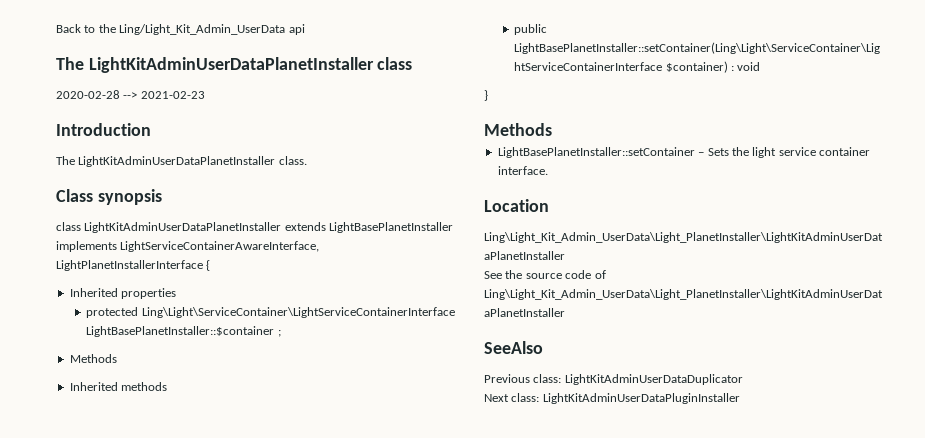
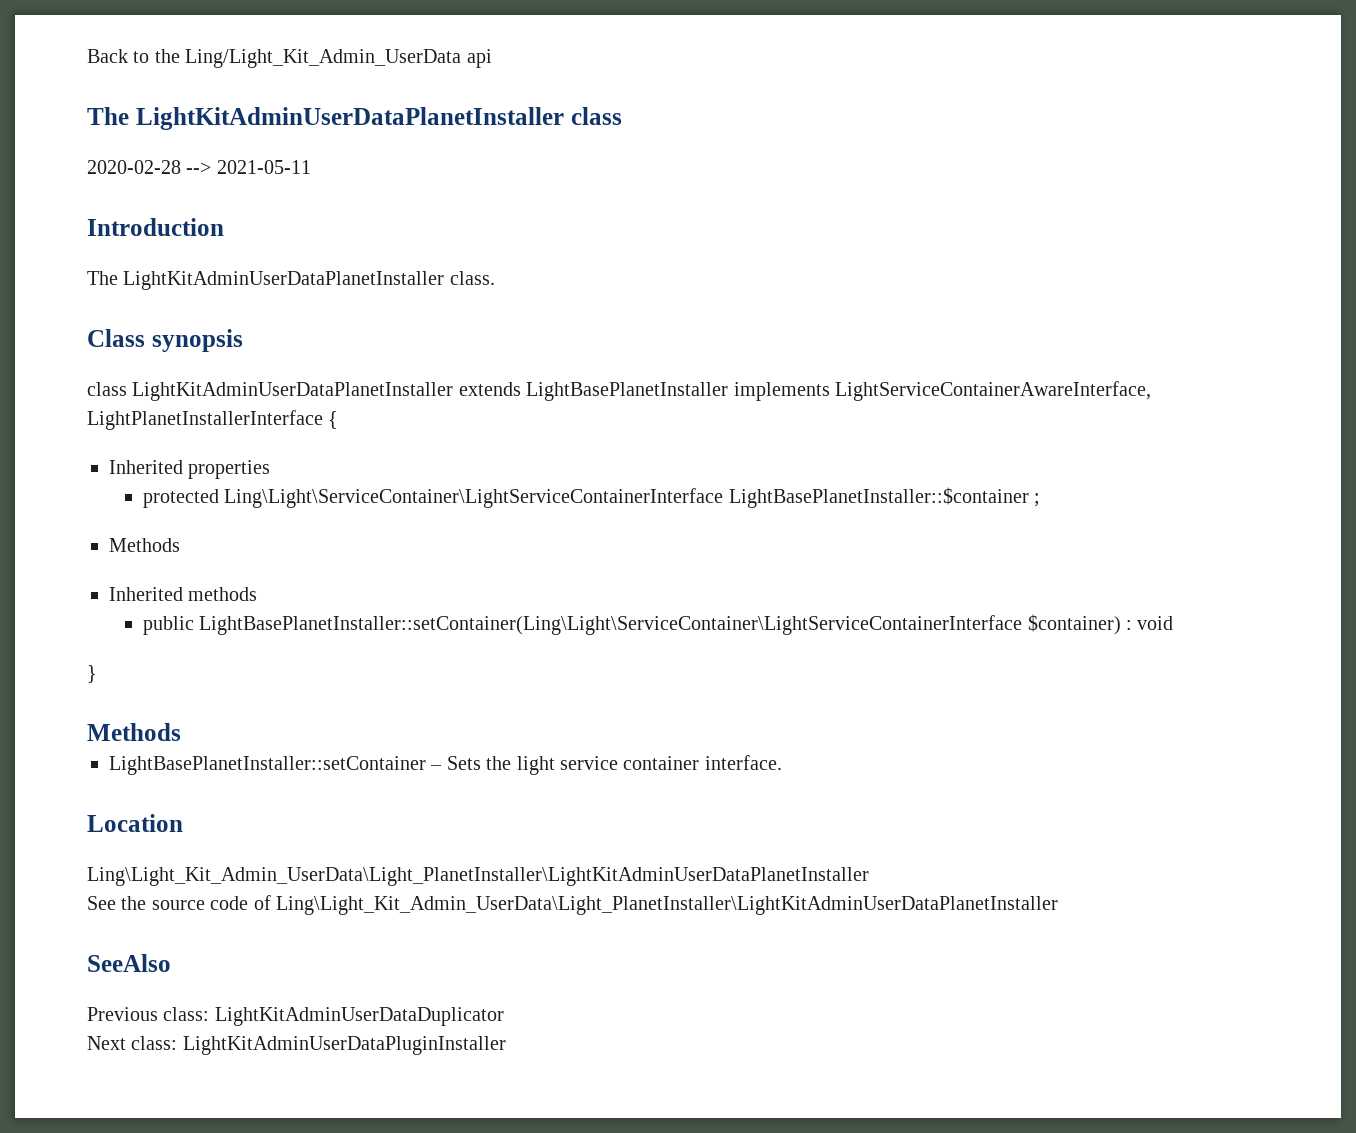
[140,91,205,99] 2021-02-23 -> [216,160,311,174] 2021-05-11

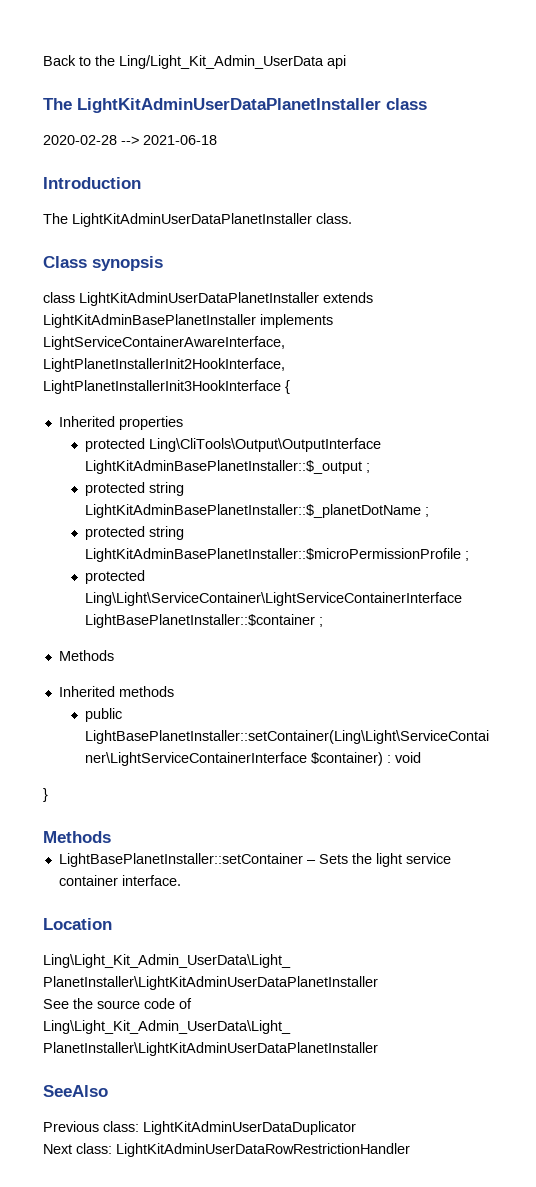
[216,160,311,174] 2021-05-11 -> [143,135,217,145] 2021-06-18
[526,382,729,401] LightBasePlanetInstaller -> [43,314,256,328] LightKitAdminBasePlanetInstaller
[87,410,323,430] LightPlanetInstallerInterface -> [43,358,285,372] [43,380,281,394] LightPlanetInstallerInit2HookInterface, LightPlanetInstallerInit3HookInterface
(271, 469) none -> [85,438,382,452] [85,460,371,474] [85,482,185,496] [85,504,430,518] [85,526,185,540] [85,548,470,562] // protected Ling\CliTools\Output\OutputInterface LightKitAdminBasePlanetInstaller::$_output ; // protected string LightKitAdminBasePlanetInstaller::$_planetDotName ; // protected string LightKitAdminBasePlanetInstaller::$microPermissionProfile ;
[182,1036,506,1055] LightKitAdminUserDataPluginInstaller -> [116,1143,410,1157] LightKitAdminUserDataRowRestrictionHandler

